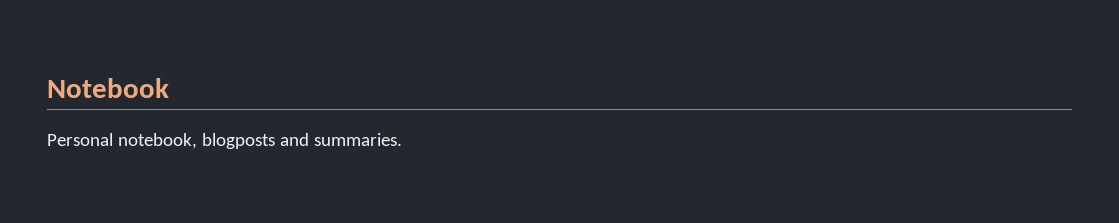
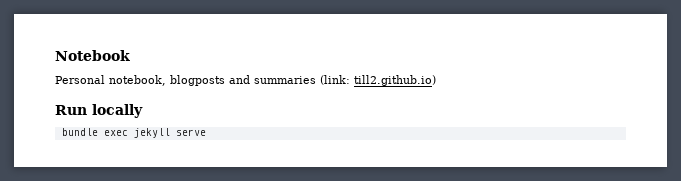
[313,133,402,146] summaries. -> [254,75,436,86] [55,104,143,118] [61,128,206,138] summaries (link: till2.github.io) // Run locally // bundle exec jekyll serve

